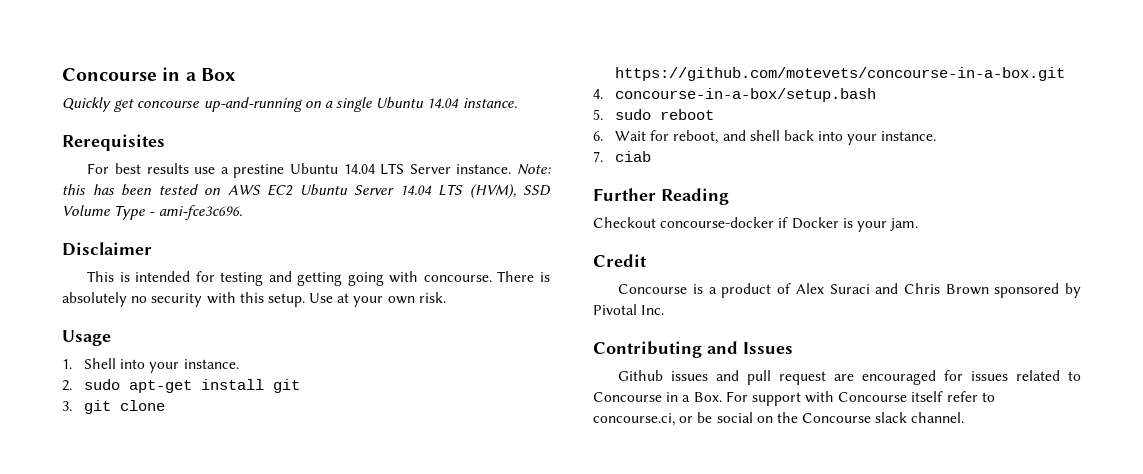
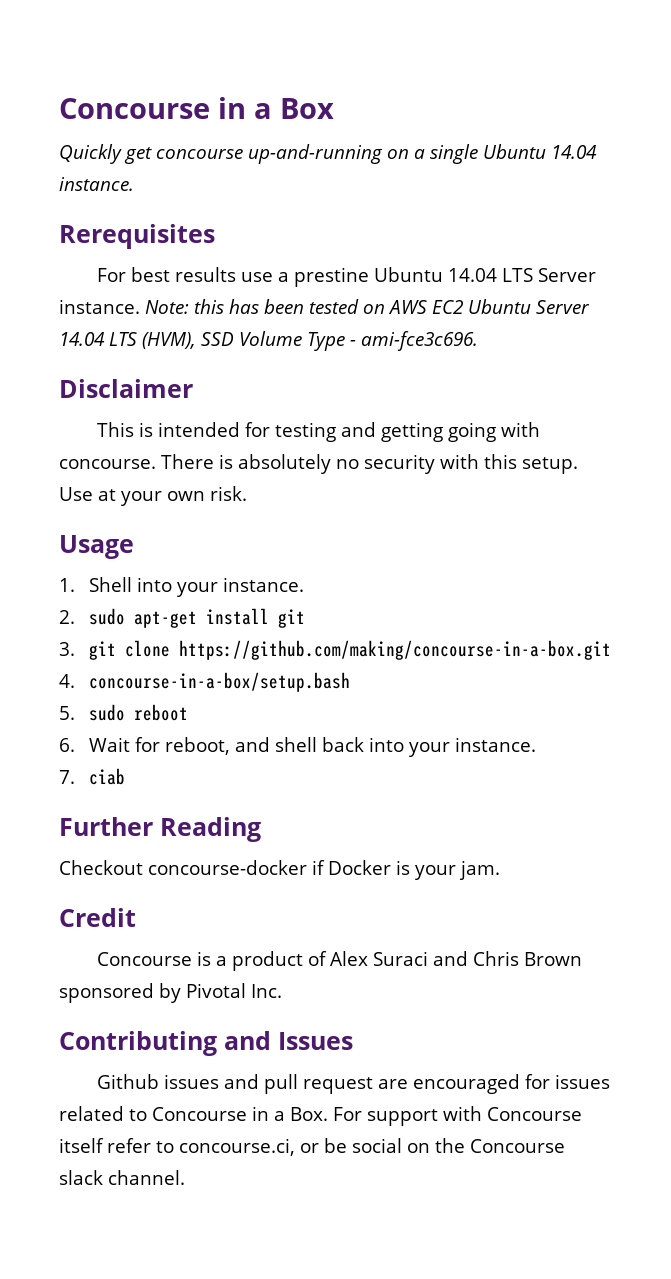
[614,67,1065,81] https://github.com/motevets/concourse-in-a-box.git -> [179,640,612,660] https://github.com/making/concourse-in-a-box.git

